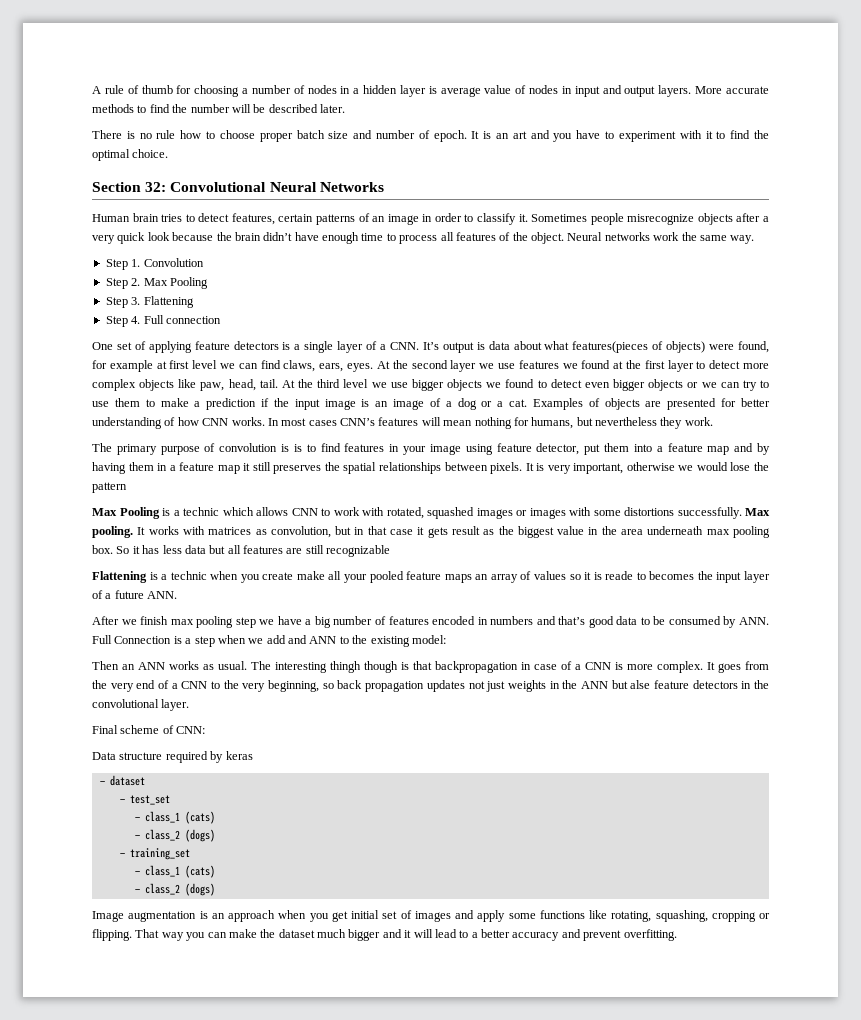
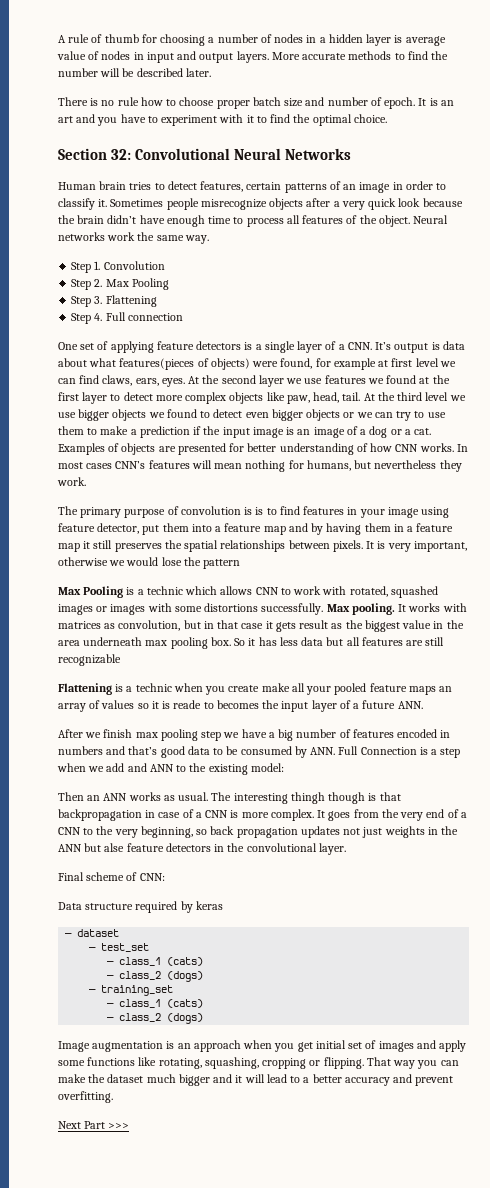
(677, 935) none -> [58,1121,130,1129] // Next Part >>>

